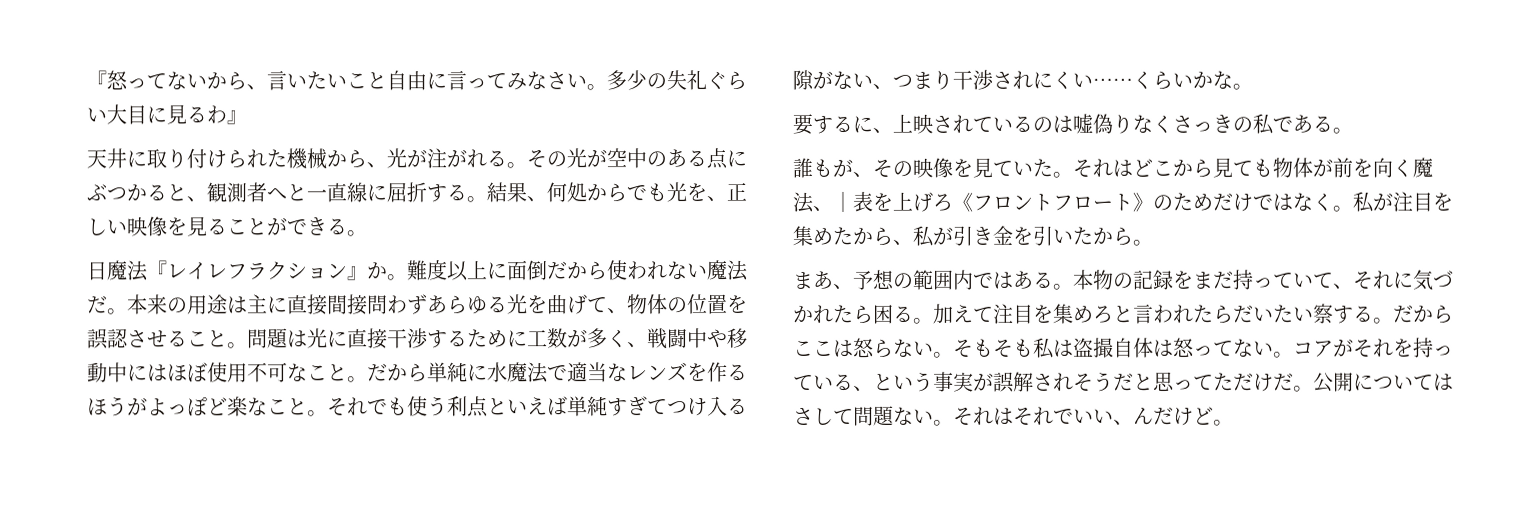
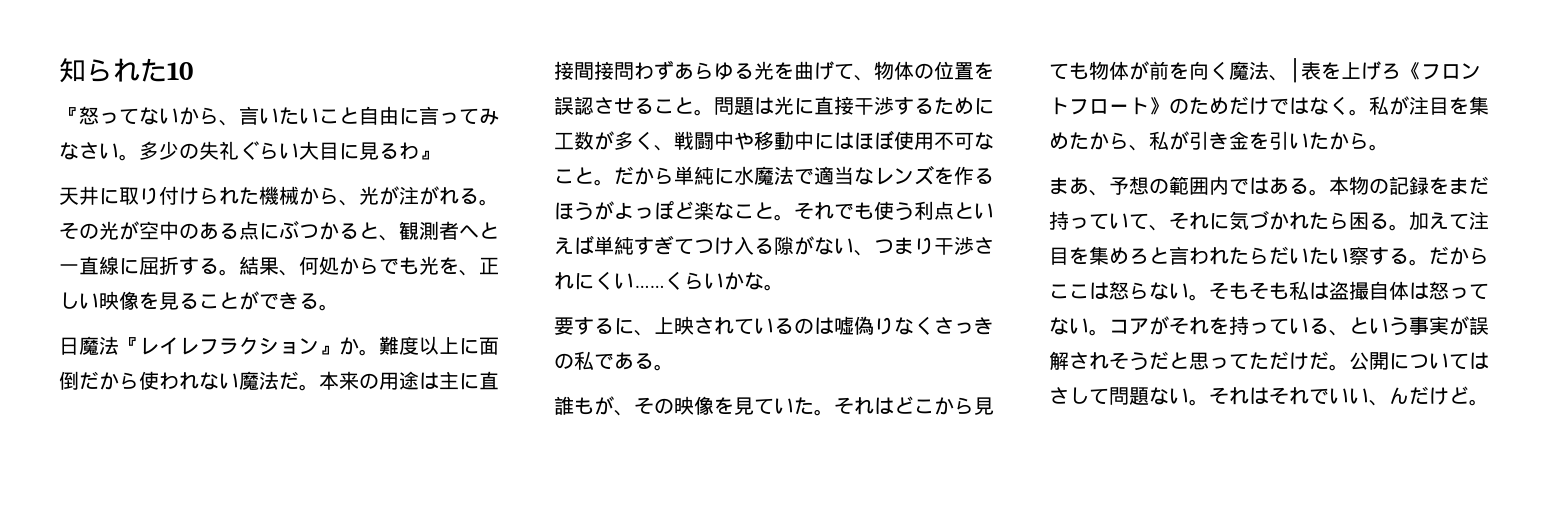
(86, 79) none -> [59,58,193,83] 知られた10 //

